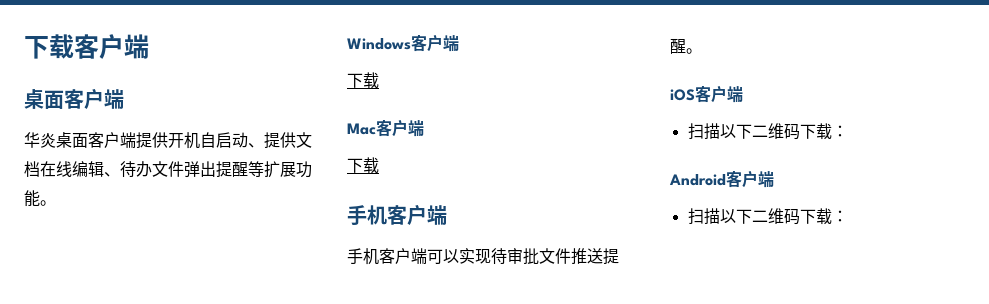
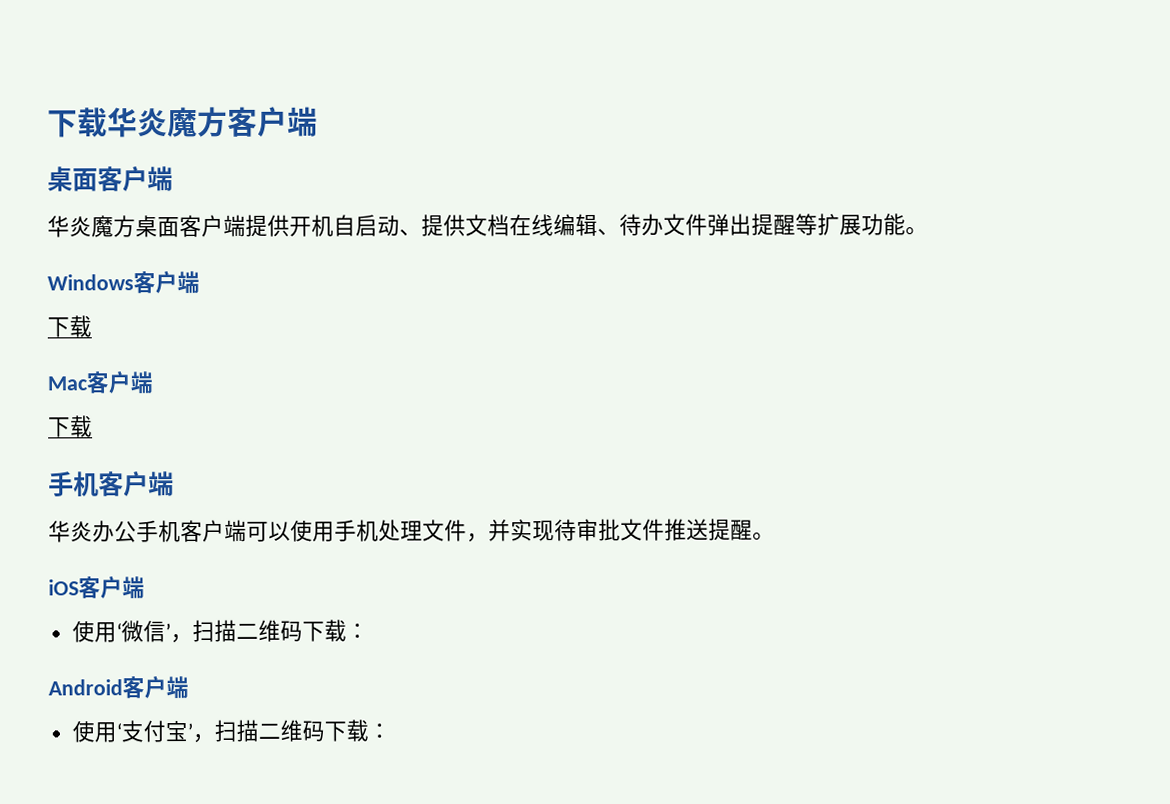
[24,34,74,59] 下载 -> [47,106,228,138] 下载华炎魔方
(56, 140) none -> [91,215,136,238] 魔方
(447, 215) none -> [48,520,137,543] 华炎办公
(459, 256) none -> [290,519,511,543] 使用手机处理文件，并
[687,123,752,140] 扫描以下 -> [71,619,237,644] 使用‘微信’，扫描
[687,208,752,225] 扫描以下 -> [71,719,259,744] 使用‘支付宝’，扫描

